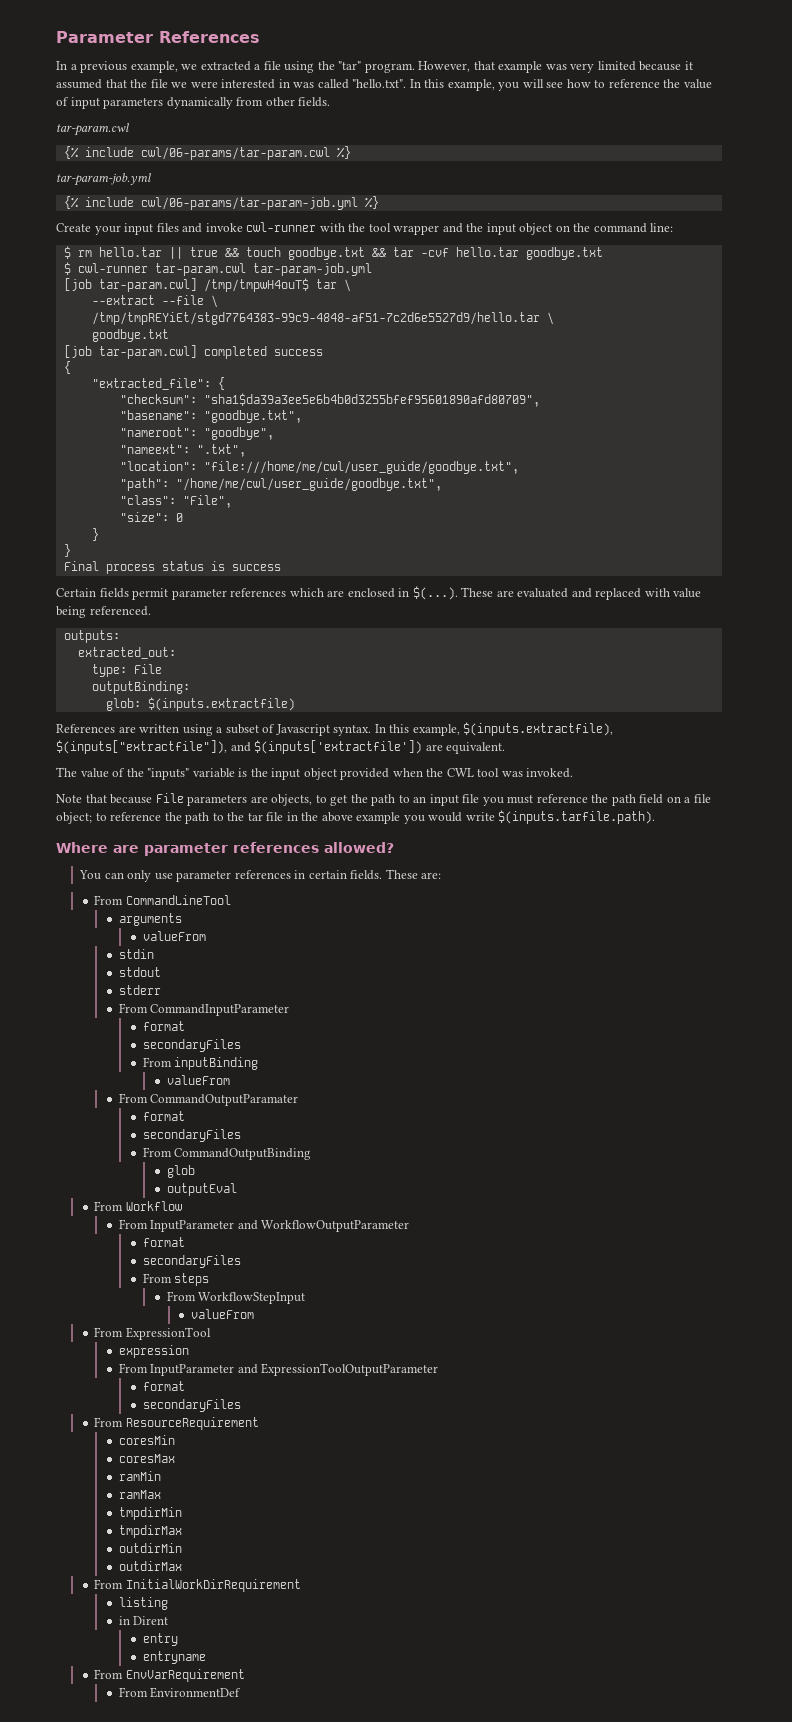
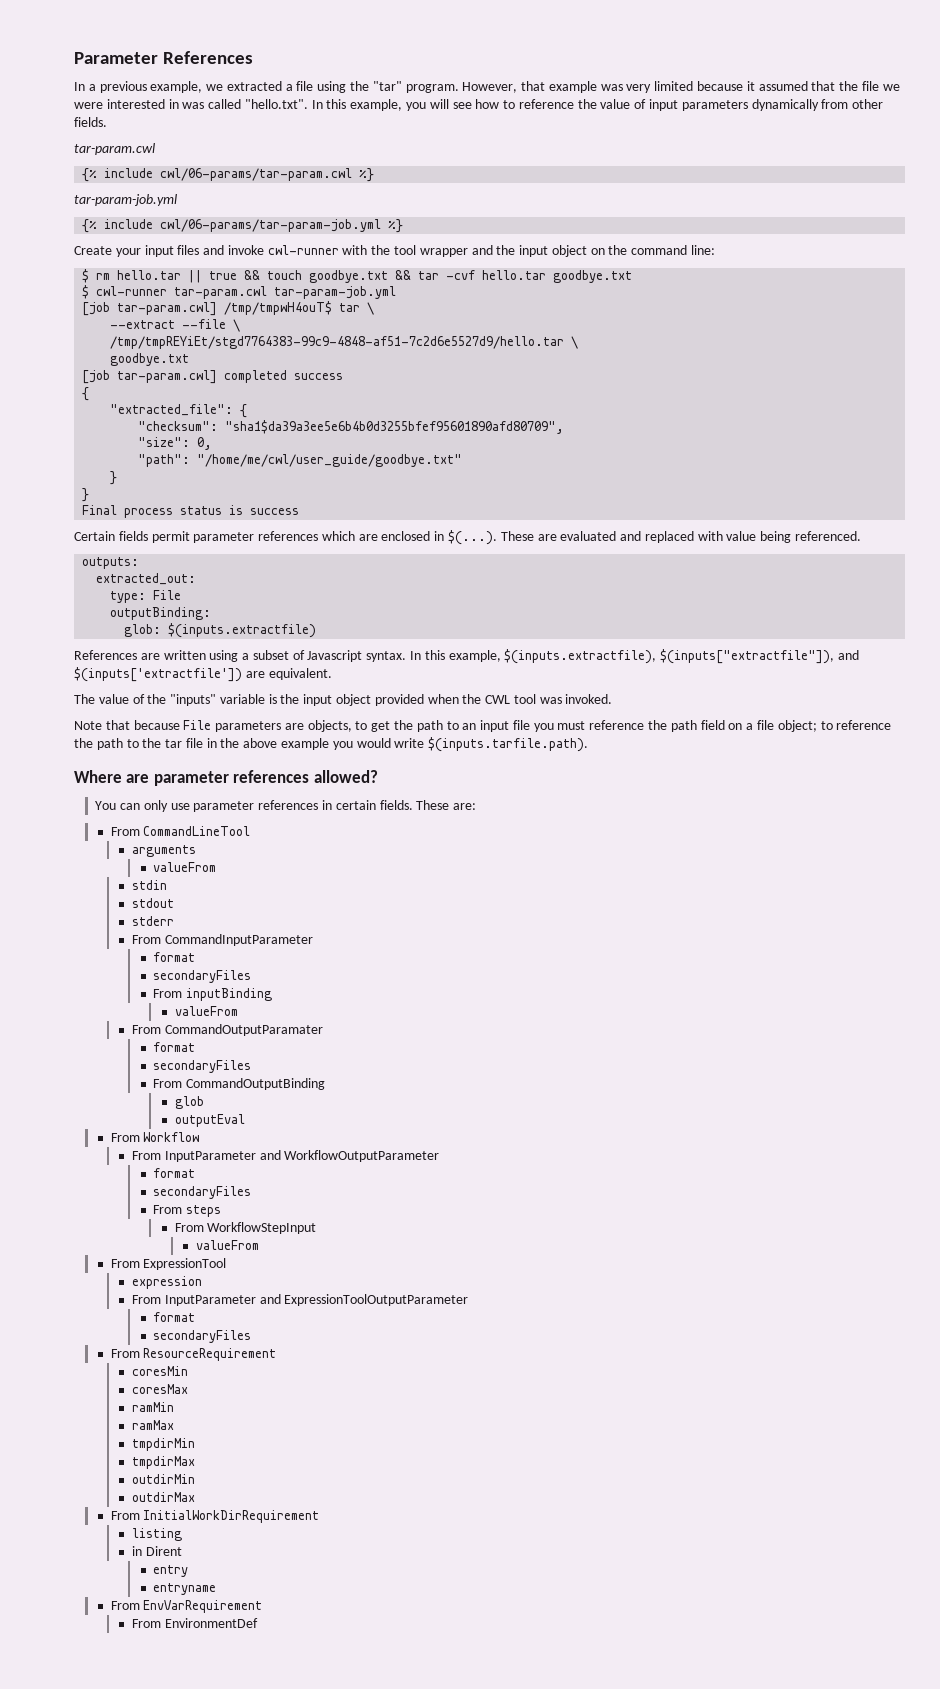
[119,410,302,423] [119,427,274,440] [119,444,246,457] [119,461,519,474] [119,478,442,491] [119,495,232,508] [119,512,183,522] "basename": "goodbye.txt", // "nameroot": "goodbye", // "nameext": ".txt", // "location": "file:///home/me/cwl/user_guide/goodbye.txt", // "path": "/home/me/cwl/user_guide/goodbye.txt", // "class": "File", // "size": 0 -> [138,437,213,450] [138,454,463,467] "size": 0, // "path": "/home/me/cwl/user_guide/goodbye.txt"

